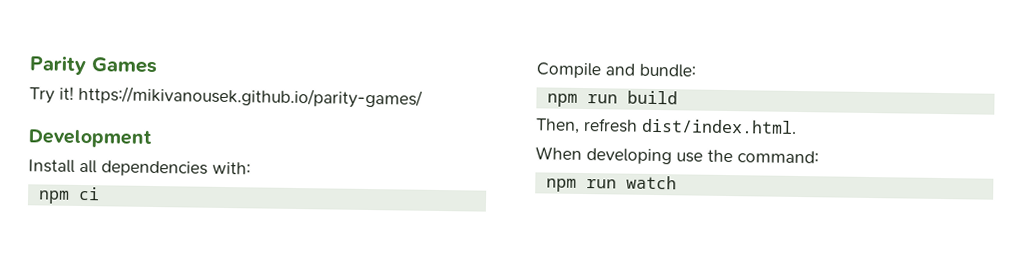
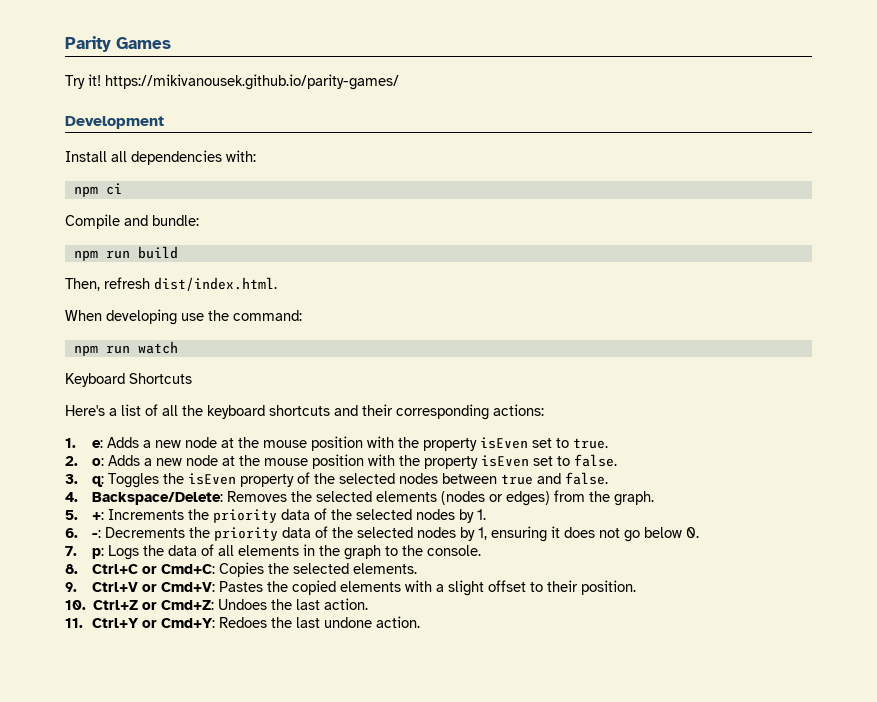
(677, 182) none -> [65,373,192,387] [65,404,544,420] [65,436,609,451] [65,454,618,469] [65,472,609,488] [65,490,655,506] [65,508,487,523] [65,526,700,542] [65,544,482,560] [65,562,418,577] [65,580,637,596] [65,598,369,610] [65,616,421,628] // Keyboard Shortcuts // Here's a list of all the keyboard shortcuts and their corresponding actions: // 1. e: Adds a new node at the mouse position with the property isEven set to true. // 2. o: Adds a new node at the mouse position with the property isEven set to false. // 3. q: Toggles the isEven property of the selected nodes between true and false. // 4. Backspace/Delete: Removes the selected elements (nodes or edges) from the graph. // 5. +: Increments the priority data of the selected nodes by 1. // 6. -: Decrements the priority data of the selected nodes by 1, ensuring it does not go below 0. // 7. p: Logs the data of all elements in the graph to the console. // 8. Ctrl+C or Cmd+C: Copies the selected elements. // 9. Ctrl+V or Cmd+V: Pastes the copied elements with a slight offset to their position. // 10. Ctrl+Z or Cmd+Z: Undoes the last action. // 11. Ctrl+Y or Cmd+Y: Redoes the last undone action.

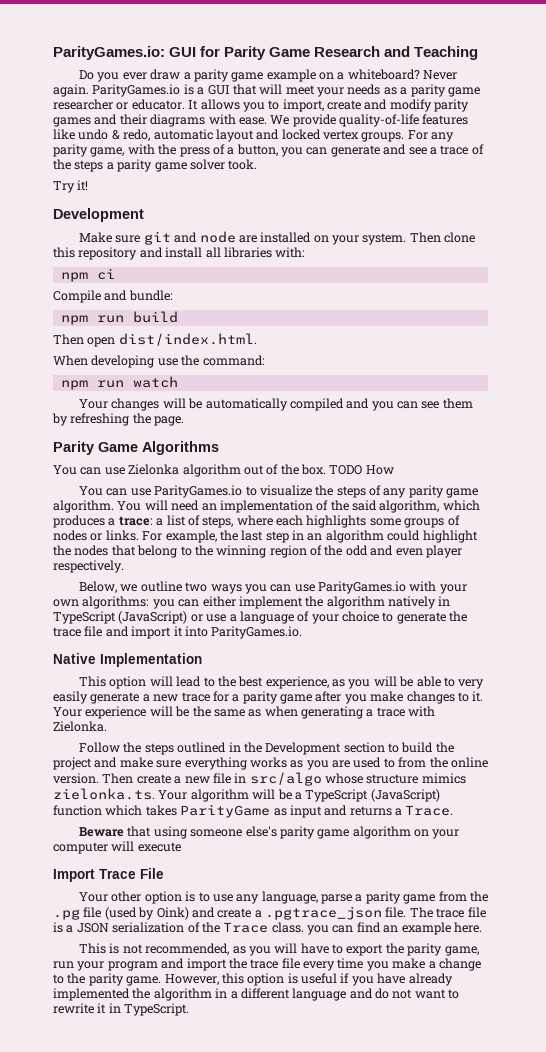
[65,36,171,52] Parity Games -> [53,46,479,60] [79,69,458,82] [53,84,480,97] [53,99,470,112] [53,114,469,127] [53,129,455,142] [53,144,484,157] [53,159,258,172] ParityGames.io: GUI for Parity Game Research and Teaching // Do you ever draw a parity game example on a whiteboard? Never again. ParityGames.io is a GUI that will meet your needs as a parity game researcher or educator. It allows you to import, create and modify parity games and their diagrams with ease. We provide quality-of-life features like undo & redo, automatic layout and locked vertex groups. For any parity game, with the press of a button, you can generate and see a trace of the steps a parity game solver took.
[105,74,399,90] https://mikivanousek.github.io/parity-games/ -> (89, 185) none
[65,150,222,165] Install all dependencies -> [79,231,476,245] [53,247,272,260] Make sure git and node are installed on your system. Then clone this repository and install all libraries
[65,277,150,291] Then, refresh -> [53,334,116,347] Then open
[65,373,192,387] [65,404,544,420] [65,436,609,451] [65,454,618,469] [65,472,609,488] [65,490,655,506] [65,508,487,523] [65,526,700,542] [65,544,482,560] [65,562,418,577] [65,580,637,596] [65,598,369,610] [65,616,421,628] Keyboard Shortcuts // Here's a list of all the keyboard shortcuts and their corresponding actions: // 1. e: Adds a new node at the mouse position with the property isEven set to true. // 2. o: Adds a new node at the mouse position with the property isEven set to false. // 3. q: Toggles the isEven property of the selected nodes between true and false. // 4. Backspace/Delete: Removes the selected elements (nodes or edges) from the graph. // 5. +: Increments the priority data of the selected nodes by 1. // 6. -: Decrements the priority data of the selected nodes by 1, ensuring it does not go below 0. // 7. p: Logs the data of all elements in the graph to the console. // 8. Ctrl+C or Cmd+C: Copies the selected elements. // 9. Ctrl+V or Cmd+V: Pastes the copied elements with a slight offset to their position. // 10. Ctrl+Z or Cmd+Z: Undoes the last action. // 11. Ctrl+Y or Cmd+Y: Redoes the last undone action. -> [79,398,473,411] [52,413,185,426] [53,441,219,455] [53,464,394,477] [79,485,479,498] [53,500,480,513] [53,515,460,528] [53,530,478,543] [53,545,462,558] [53,560,124,573] [79,581,467,594] [53,596,451,609] [53,611,468,624] [53,626,303,639] [53,653,202,667] [79,676,485,689] [53,691,484,704] [53,706,436,719] [53,721,107,732] [79,742,454,755] [53,757,488,770] [53,772,466,786] [53,788,440,802] [53,804,454,818] [79,826,460,839] [53,841,181,854] [53,868,164,882] [79,891,488,904] [53,906,486,920] [53,922,482,935] [79,943,479,956] [53,958,481,971] [53,973,453,986] [53,988,460,1001] [53,1003,190,1016] Your changes will be automatically compiled and you can see them by refreshing the page. // Parity Game Algorithms // You can use Zielonka algorithm out of the box. TODO How // You can use ParityGames.io to visualize the steps of any parity game algorithm. You will need an implementation of the said algorithm, which produces a trace: a list of steps, where each highlights some groups of nodes or links. For example, the last step in an algorithm could highlight the nodes that belong to the winning region of the odd and even player respectively. // Below, we outline two ways you can use ParityGames.io with your own algorithms: you can either implement the algorithm natively in TypeScript (JavaScript) or use a language of your choice to generate the trace file and import it into ParityGames.io. // Native Implementation // This option will lead to the best experience, as you will be able to very easily generate a new trace for a parity game after you make changes to it. Your experience will be the same as when generating a trace with Zielonka. // Follow the steps outlined in the Development section to build the project and make sure everything works as you are used to from the online version. Then create a new file in src/algo whose structure mimics zielonka.ts. Your algorithm will be a TypeScript (JavaScript) function which takes ParityGame as input and returns a Trace. // Beware that using someone else's parity game algorithm on your computer will execute // Import Trace File // Your other option is to use any language, parse a parity game from the .pg file (used by Oink) and create a .pgtrace_json file. The trace file is a JSON serialization of the Trace class. you can find an example here. // This is not recommended, as you will have to export the parity game, run your program and import the trace file every time you make a change to the parity game. However, this option is useful if you have already implemented the algorithm in a different language and do not want to rewrite it in TypeScript.

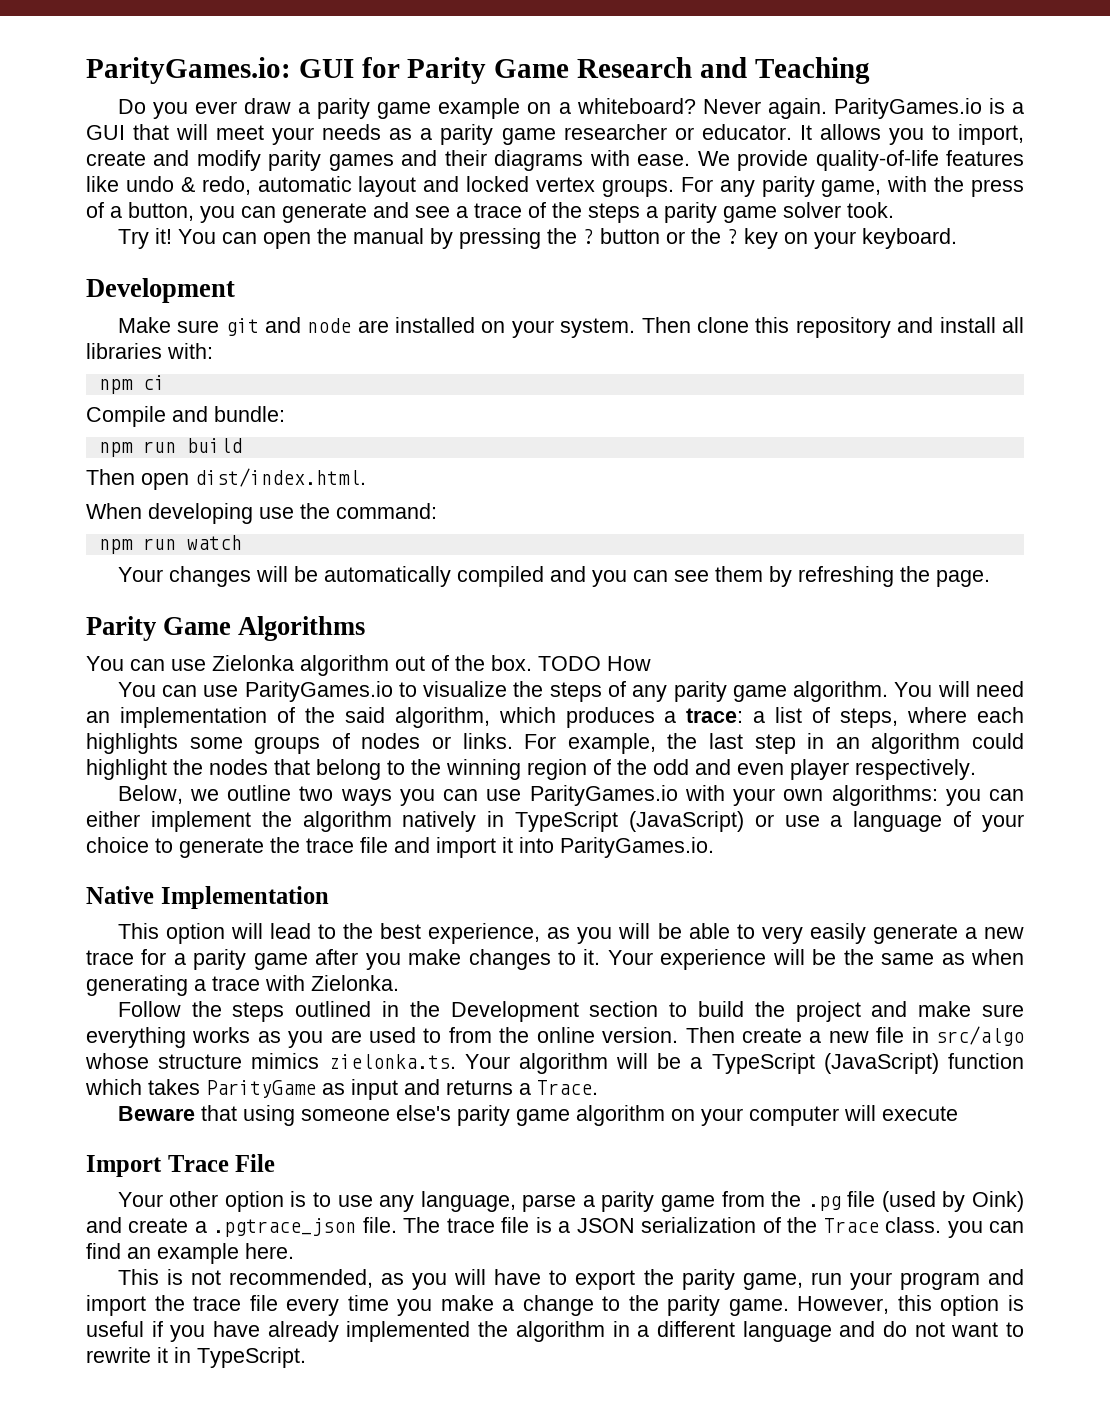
(89, 185) none -> [177,228,957,249] You can open the manual by pressing the ? button or the ? key on your keyboard.

